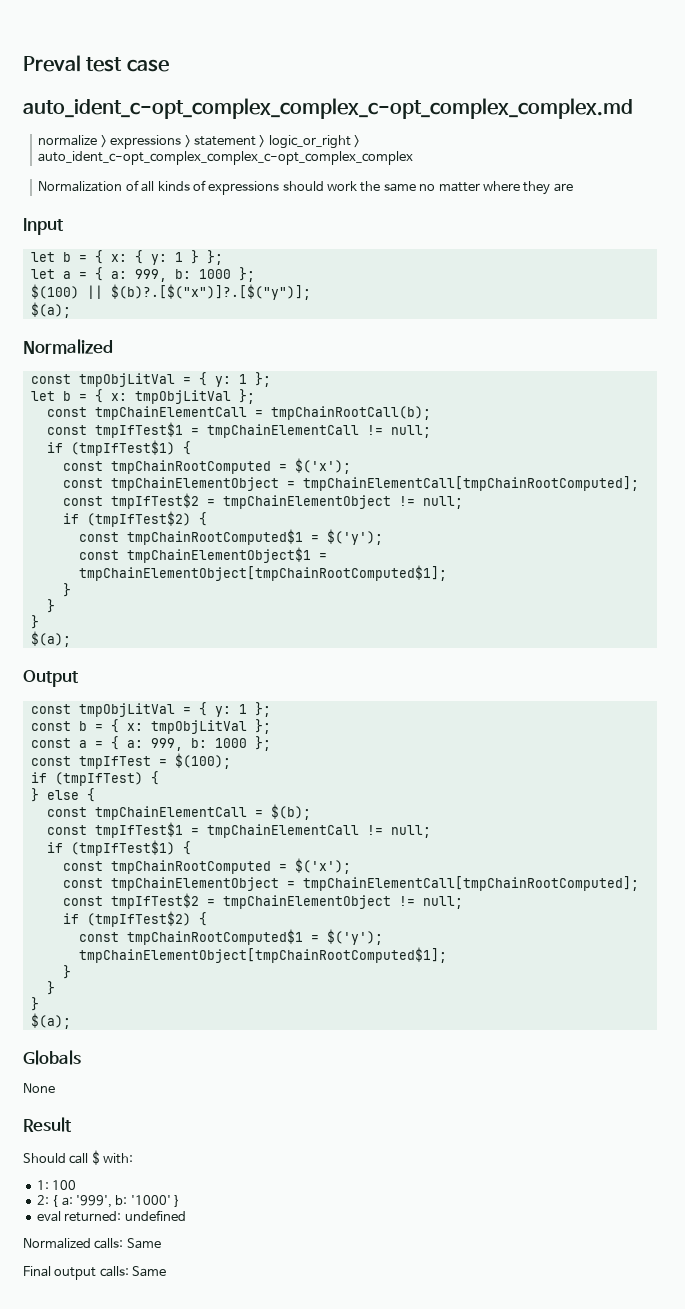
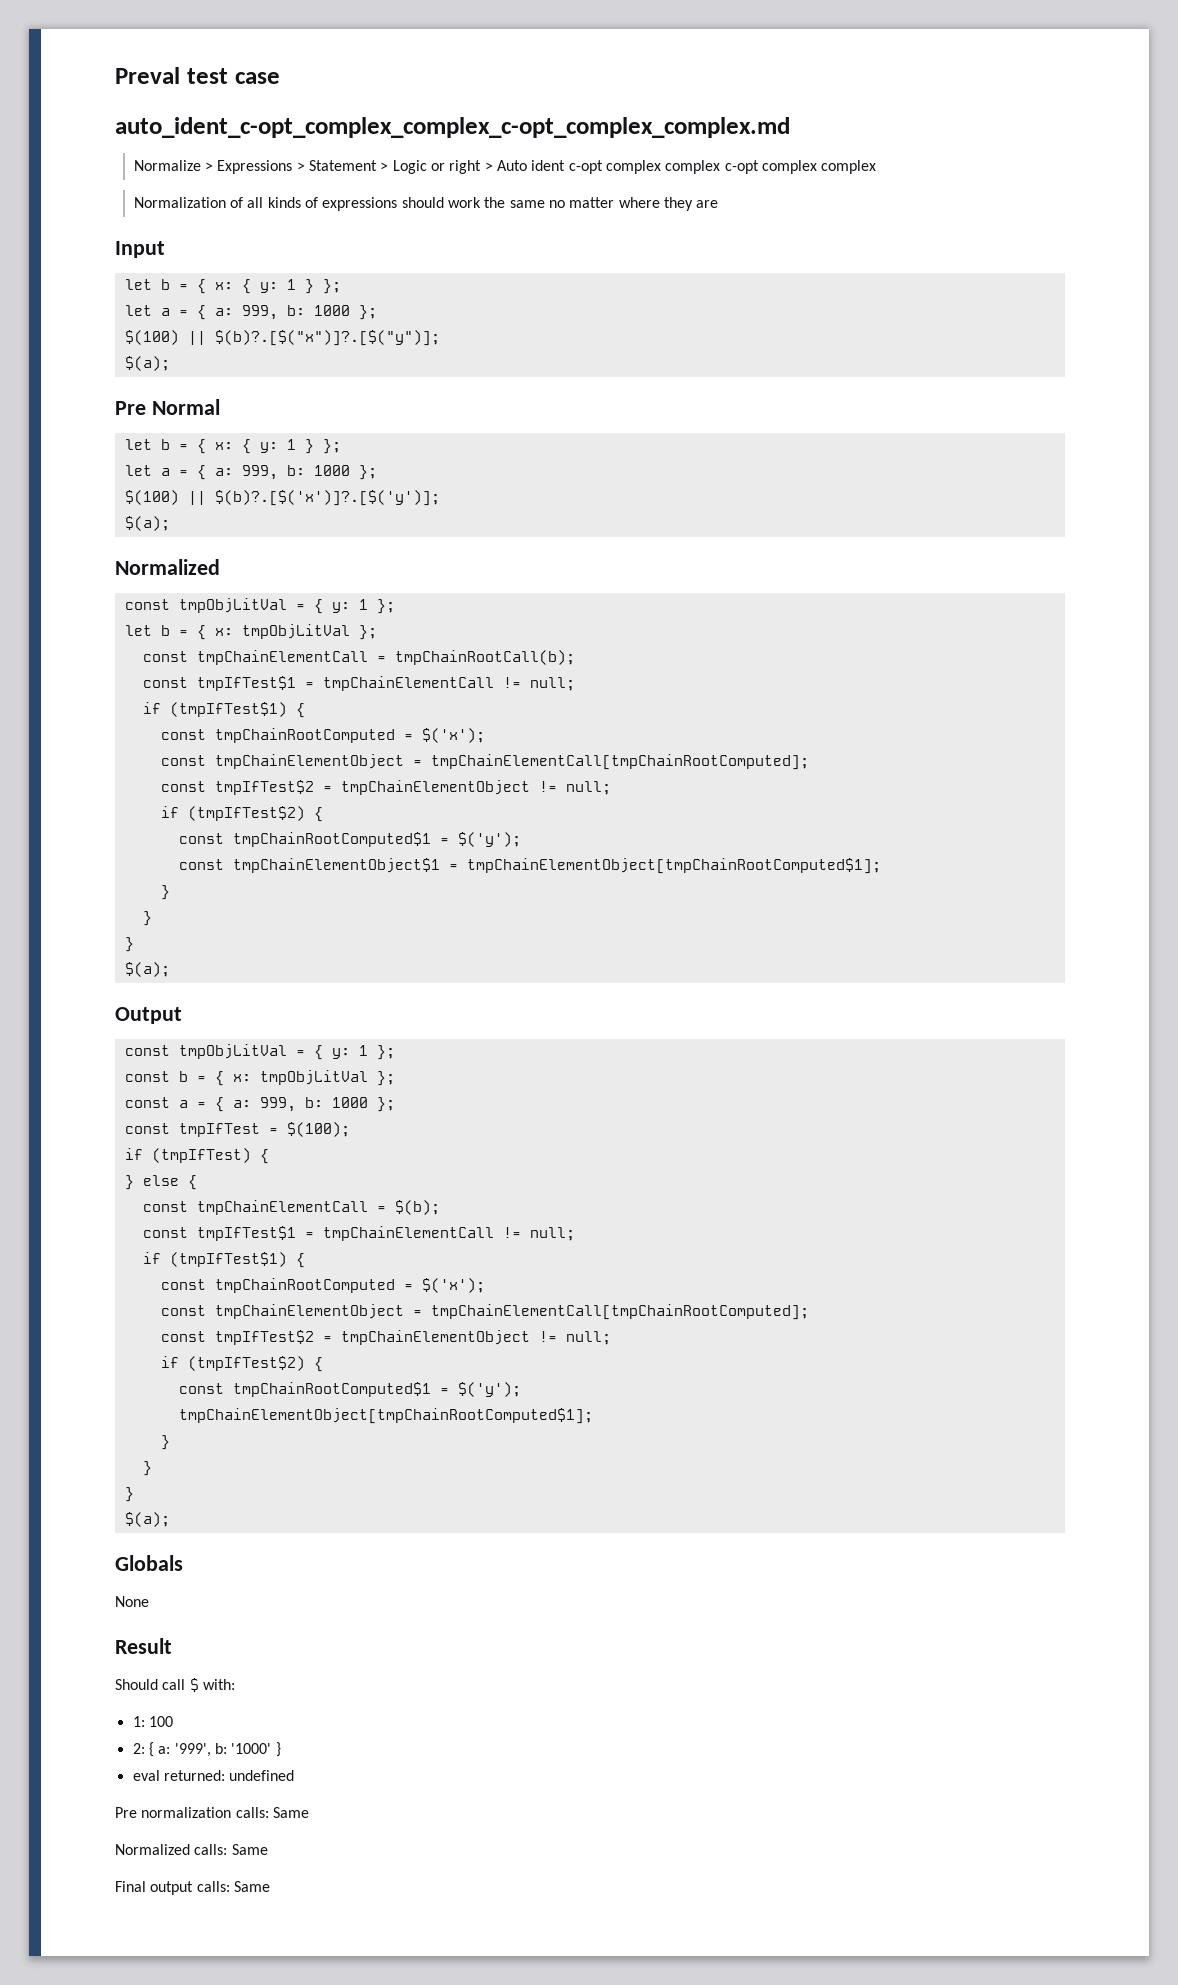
[38,135,361,149] [38,151,414,165] normalize > expressions > statement > logic_or_right > auto_ident_c-opt_complex_complex_c-opt_complex_complex -> [133,160,877,174] Normalize > Expressions > Statement > Logic or right > Auto ident c-opt complex complex c-opt complex complex
(71, 310) none -> [115,399,220,415] [124,439,341,454] [124,465,377,480] [124,490,440,506] [124,516,170,531] // Pre Normal // let b = { x: { y: 1 } }; // let a = { a: 999, b: 1000 }; // $(100) || $(b)?.[$('x')]?.[$('y')]; // $(a);
(186, 1215) none -> [115,1807,309,1818] // Pre normalization calls: Same

